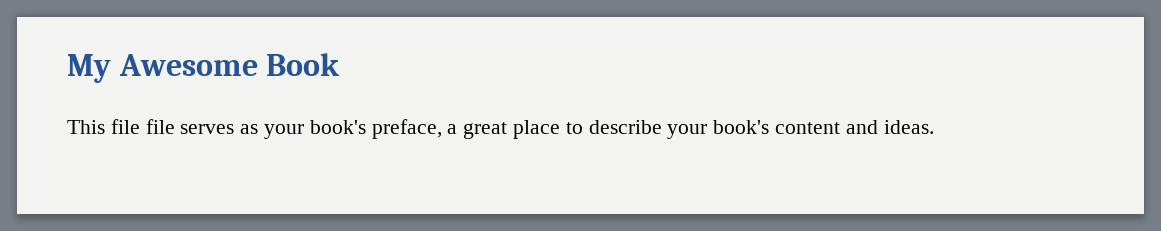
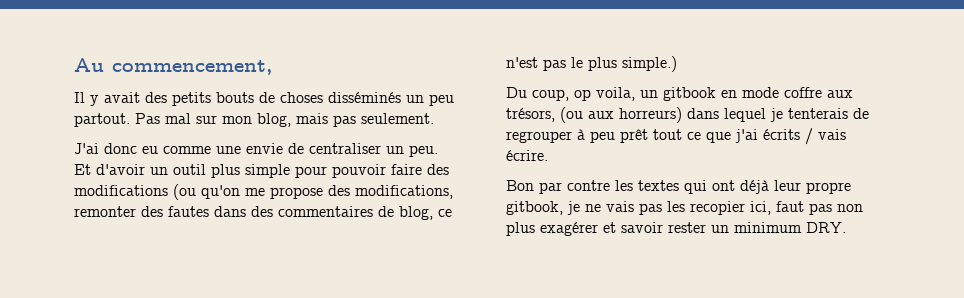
[67,53,341,83] [67,119,934,139] My Awesome Book // This file file serves as your book's preface, a great place to describe your book's content and ideas. -> [74,58,272,75] [74,92,454,106] [74,113,434,127] [74,143,438,157] [74,164,449,178] [74,184,453,200] [74,206,452,220] [506,56,677,72] [506,87,853,101] [506,107,869,123] [506,128,846,145] [506,150,548,161] [506,180,851,194] [506,201,863,215] [506,222,846,236] Au commencement, // Il y avait des petits bouts de choses disséminés un peu partout. Pas mal sur mon blog, mais pas seulement. // J'ai donc eu comme une envie de centraliser un peu. Et d'avoir un outil plus simple pour pouvoir faire des modifications (ou qu'on me propose des modifications, remonter des fautes dans des commentaires de blog, ce n'est pas le plus simple.) // Du coup, op voila, un gitbook en mode coffre aux trésors, (ou aux horreurs) dans lequel je tenterais de regrouper à peu prêt tout ce que j'ai écrits / vais écrire. // Bon par contre les textes qui ont déjà leur propre gitbook, je ne vais pas les recopier ici, faut pas non plus exagérer et savoir rester un minimum DRY.

